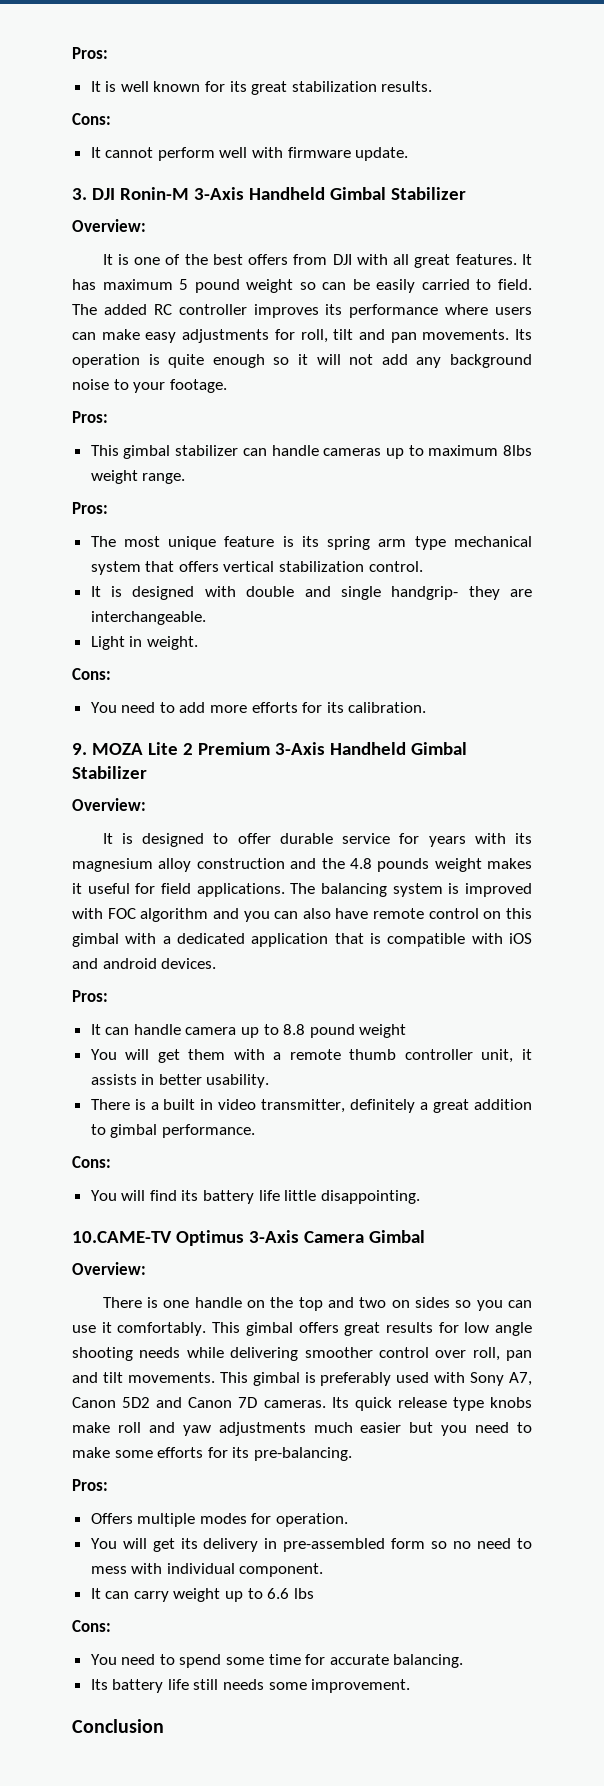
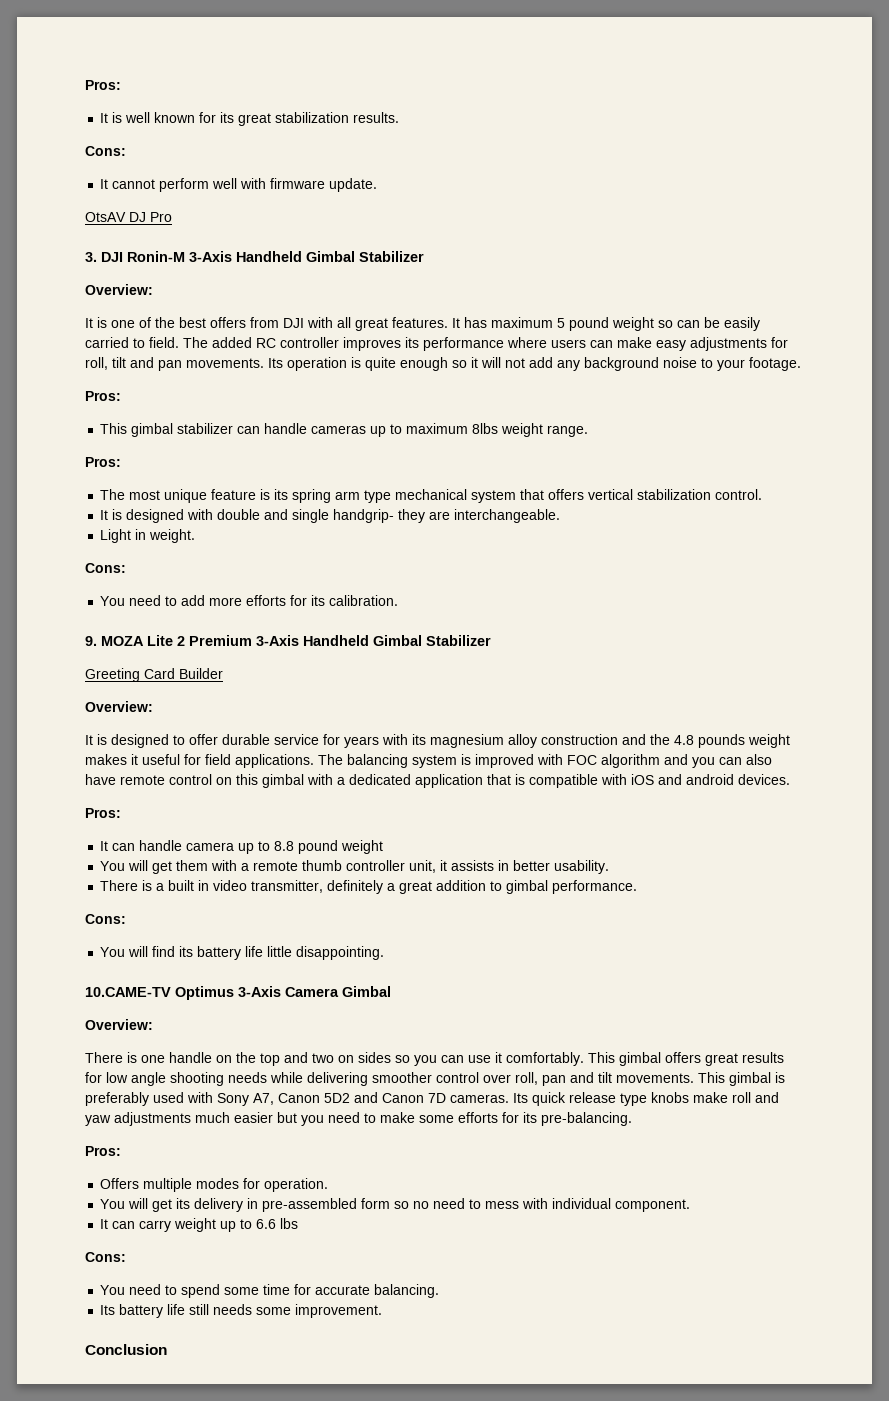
(409, 154) none -> [85,212,172,222] // OtsAV DJ Pro
(147, 772) none -> [85,668,223,682] // Greeting Card Builder

